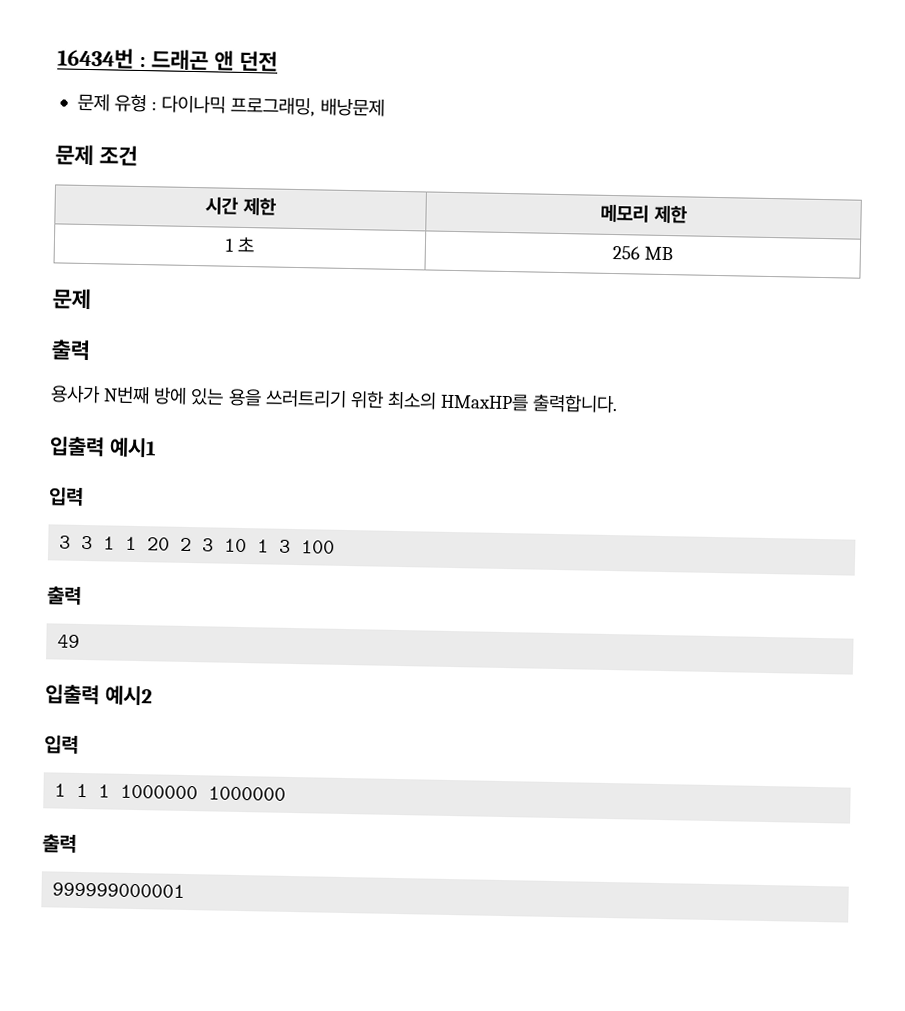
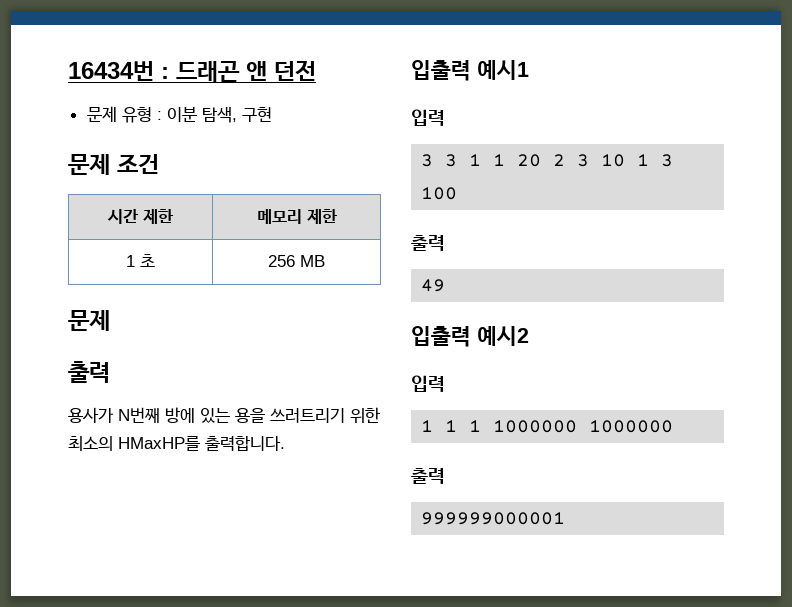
[161,95,385,117] 다이나믹 프로그래밍, 배낭문제 -> [166,107,272,123] 이분 탐색, 구현

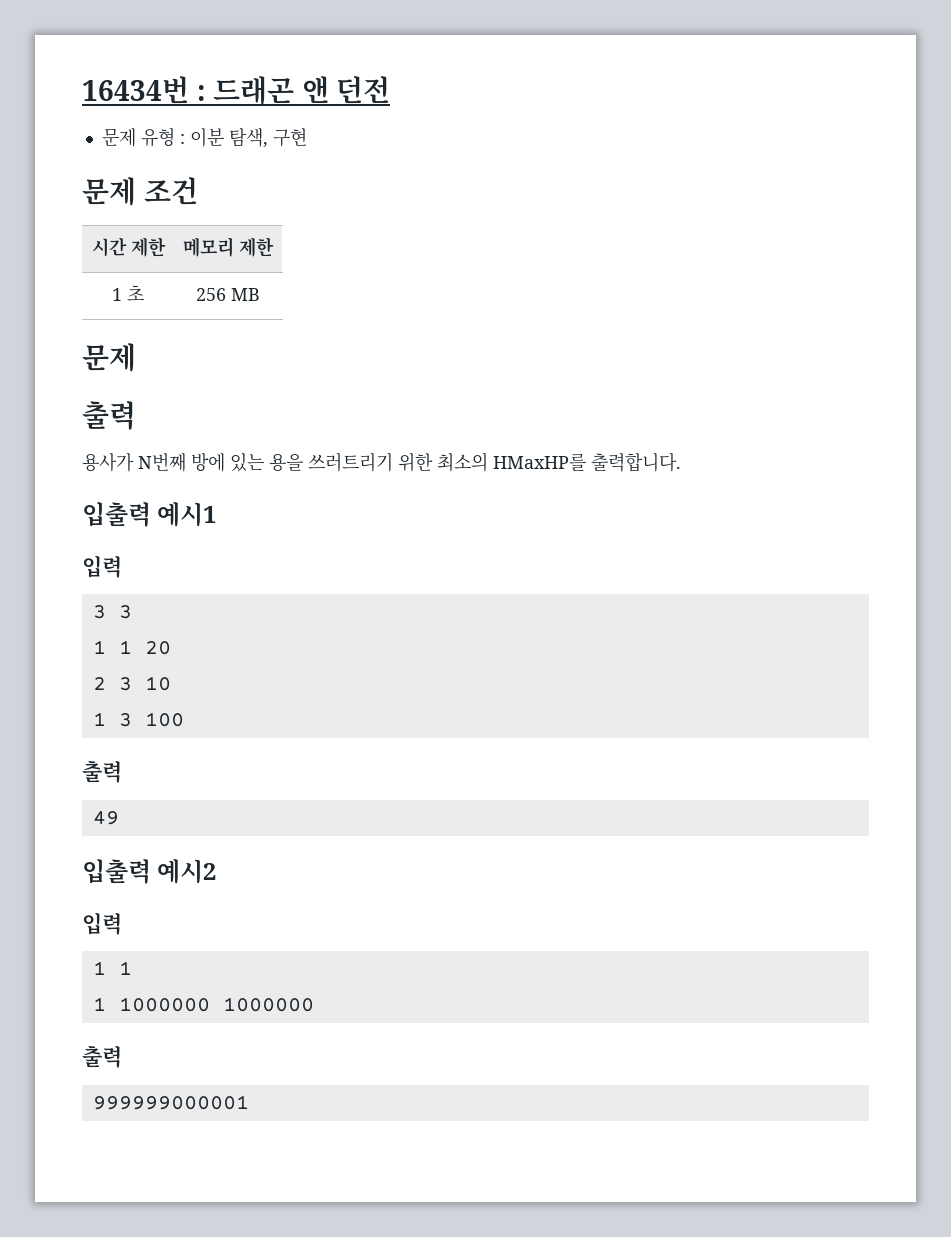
(458, 160) none -> (132, 612) //
(542, 160) none -> (171, 648) //
(626, 160) none -> (171, 683) //
(458, 426) none -> (132, 968) //

